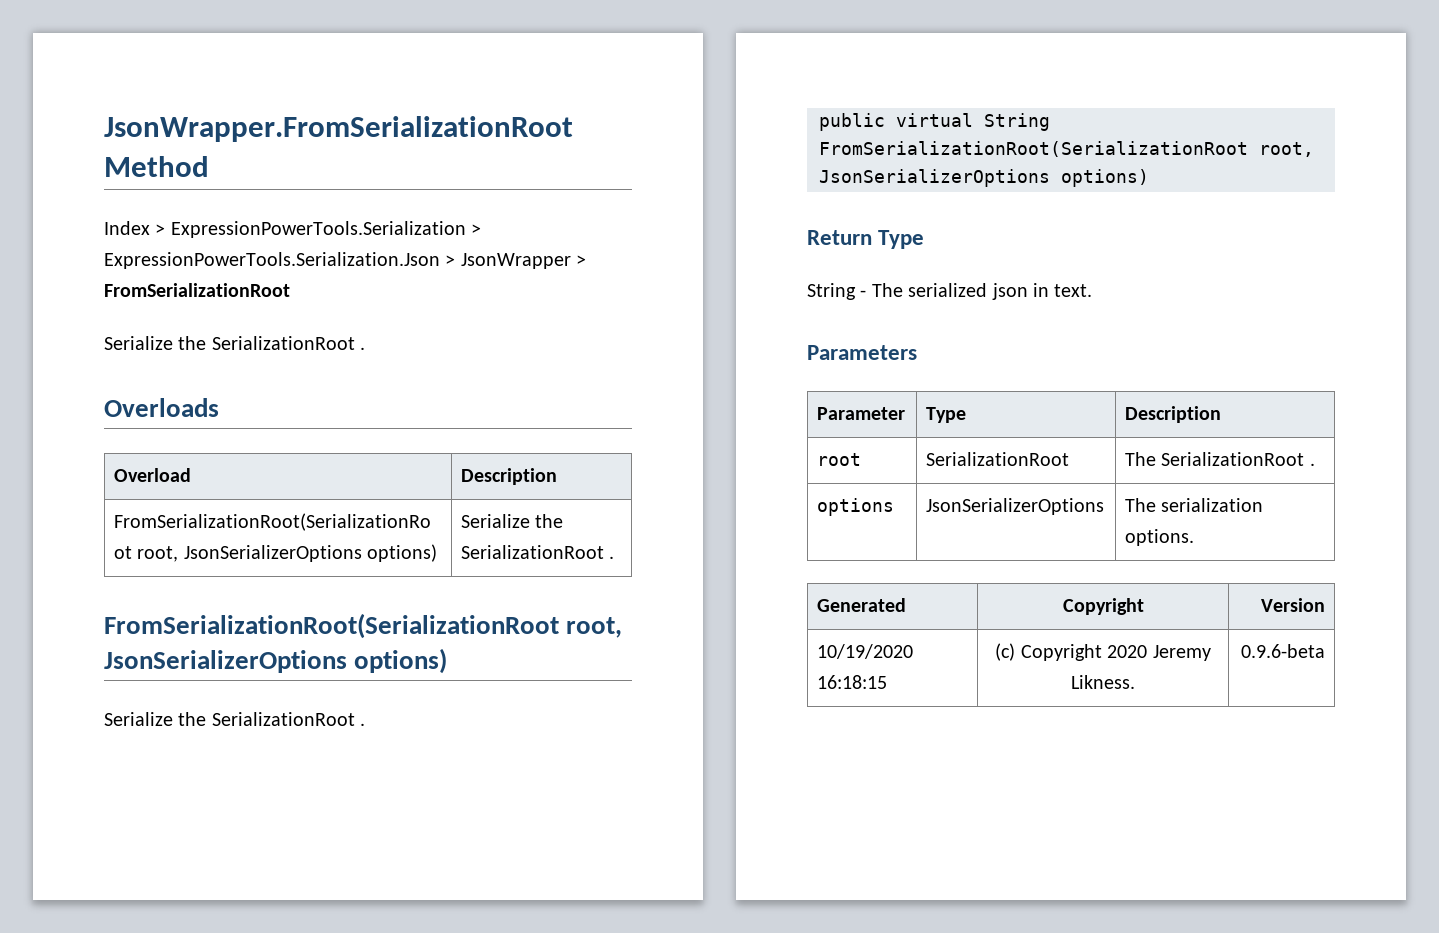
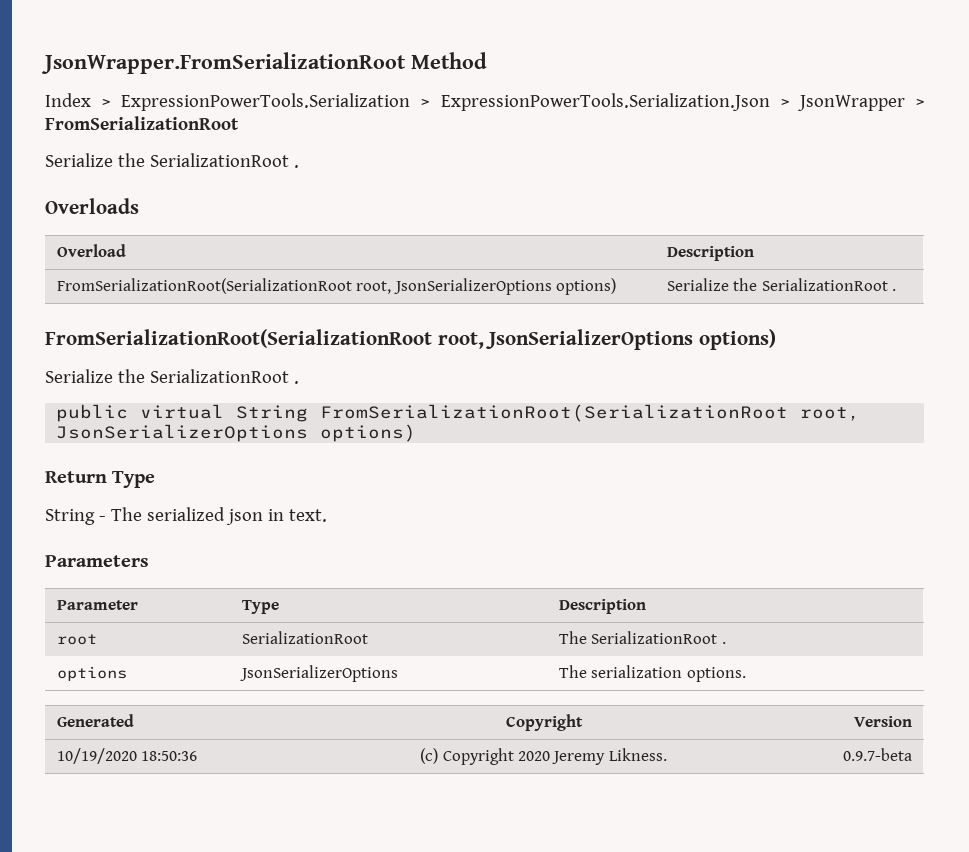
[817,675,888,689] 16:18:15 -> [141,751,198,761] 18:50:36
[1240,644,1325,658] 0.9.6-beta -> [843,748,913,761] 0.9.7-beta

